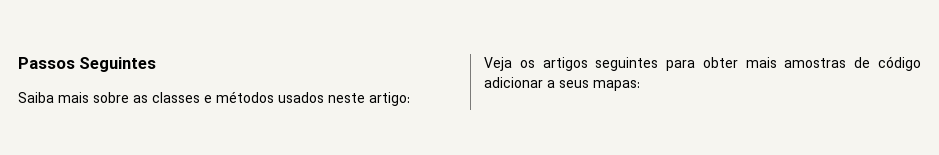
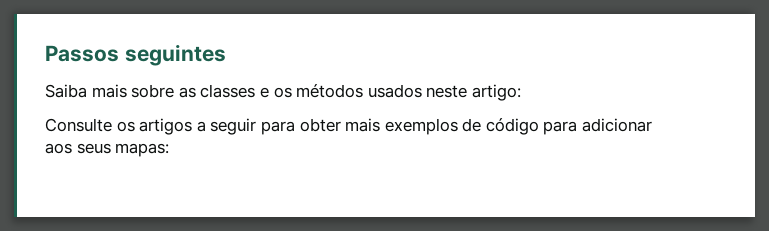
[79,57,157,72] Seguintes -> [124,44,226,66] seguintes
(212, 99) none -> [273,87,292,98] os
[484,57,512,71] Veja -> [45,118,112,132] Consulte
[595,57,659,71] seguintes -> [196,118,257,135] a seguir
[784,58,847,68] amostras -> [384,118,458,135] exemplos
[484,77,555,88] adicionar a -> [543,118,653,135] [45,143,72,154] para adicionar aos

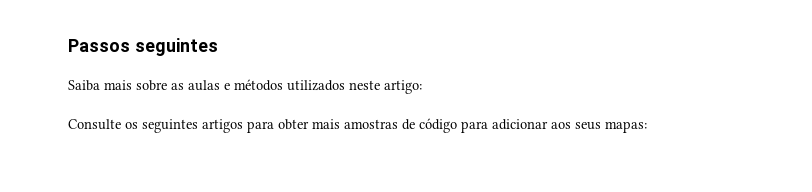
[200,84,422,98] classes e os métodos usados -> [188,79,345,91] aulas e métodos utilizados
[139,118,257,135] artigos a seguir -> [142,119,243,133] seguintes artigos
[384,118,458,135] exemplos -> [344,119,398,129] amostras

